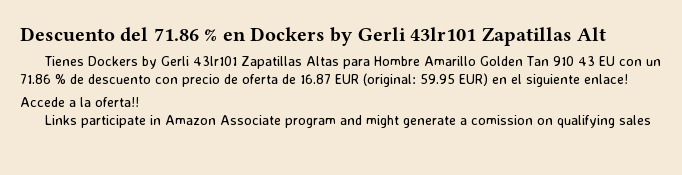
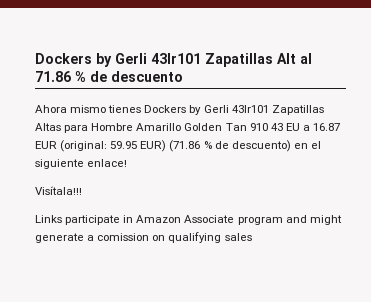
[20,27,246,42] Descuento del 71.86 % en -> (35, 58) none
[43,56,84,66] // Tienes -> [300,53,312,64] [35,71,183,82] [35,105,142,113] al 71.86 % de descuento // Ahora mismo tienes
[618,59,661,66] [20,74,296,87] con un 71.86 % de descuento con precio de oferta de -> [302,125,310,131] a
(488, 79) none -> [169,140,291,152] (71.86 % de descuento)
[20,97,139,107] Accede a la oferta!! -> [35,186,82,195] Visítala!!!

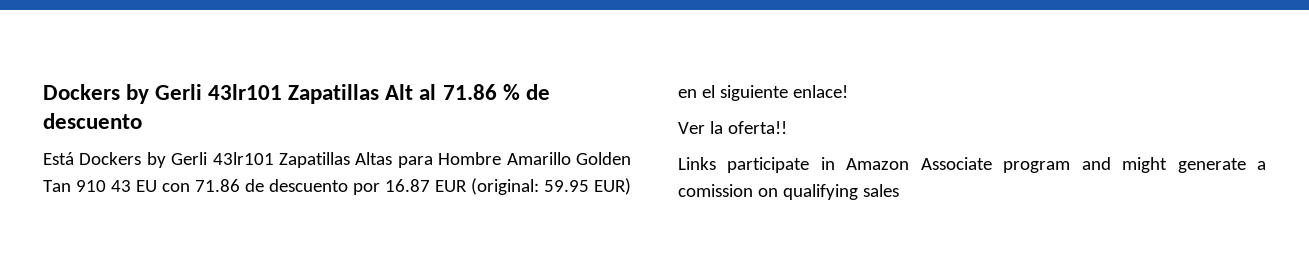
[35,105,142,113] Ahora mismo tienes -> [43,152,74,165] Está
[302,125,310,131] a -> [162,179,380,195] con 71.86 de descuento por
[169,140,291,152] (71.86 % de descuento) -> (631, 186) none
[35,186,82,195] Visítala!!! -> [678,121,787,134] Ver la oferta!!

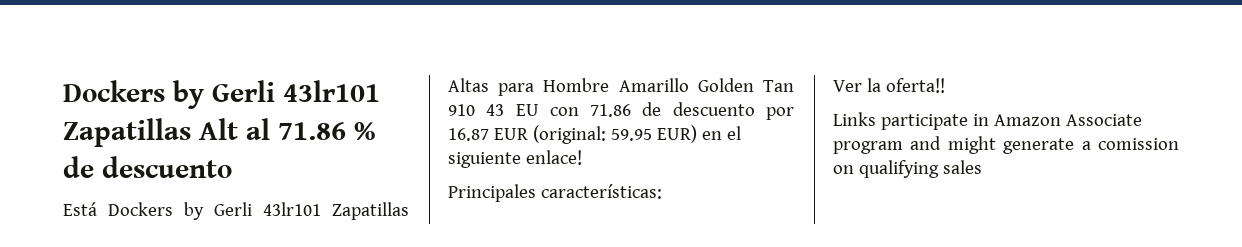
(848, 91) none -> [448,184,662,202] // Principales características:

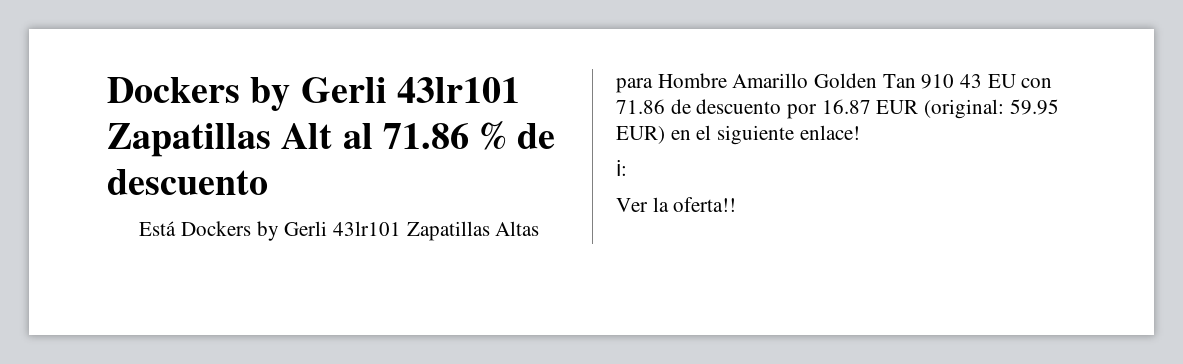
[448,184,662,202] Principales características: -> [616,160,627,176] ℹ:
[833,112,1142,130] [833,136,1179,154] [833,160,982,178] // Links participate in Amazon Associate program and might generate a comission on qualifying sales -> (737, 204) none

